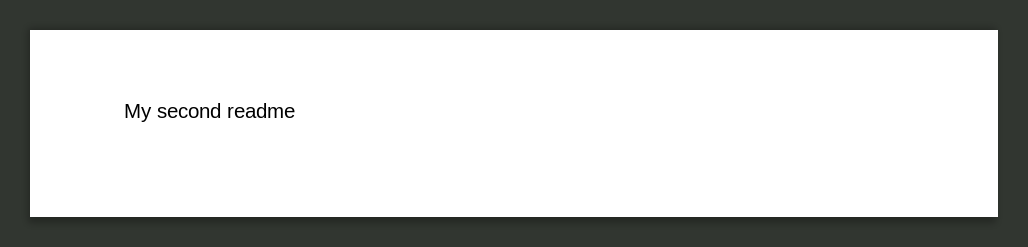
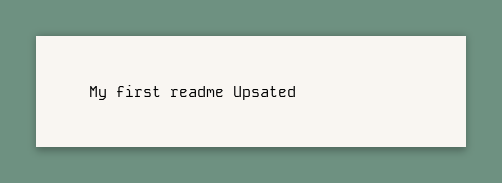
[157,103,295,118] second readme -> [116,85,296,100] first readme Upsated

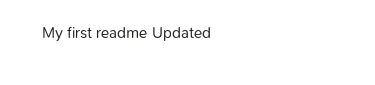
[233,86,296,100] Upsated -> [151,27,211,41] Updated

